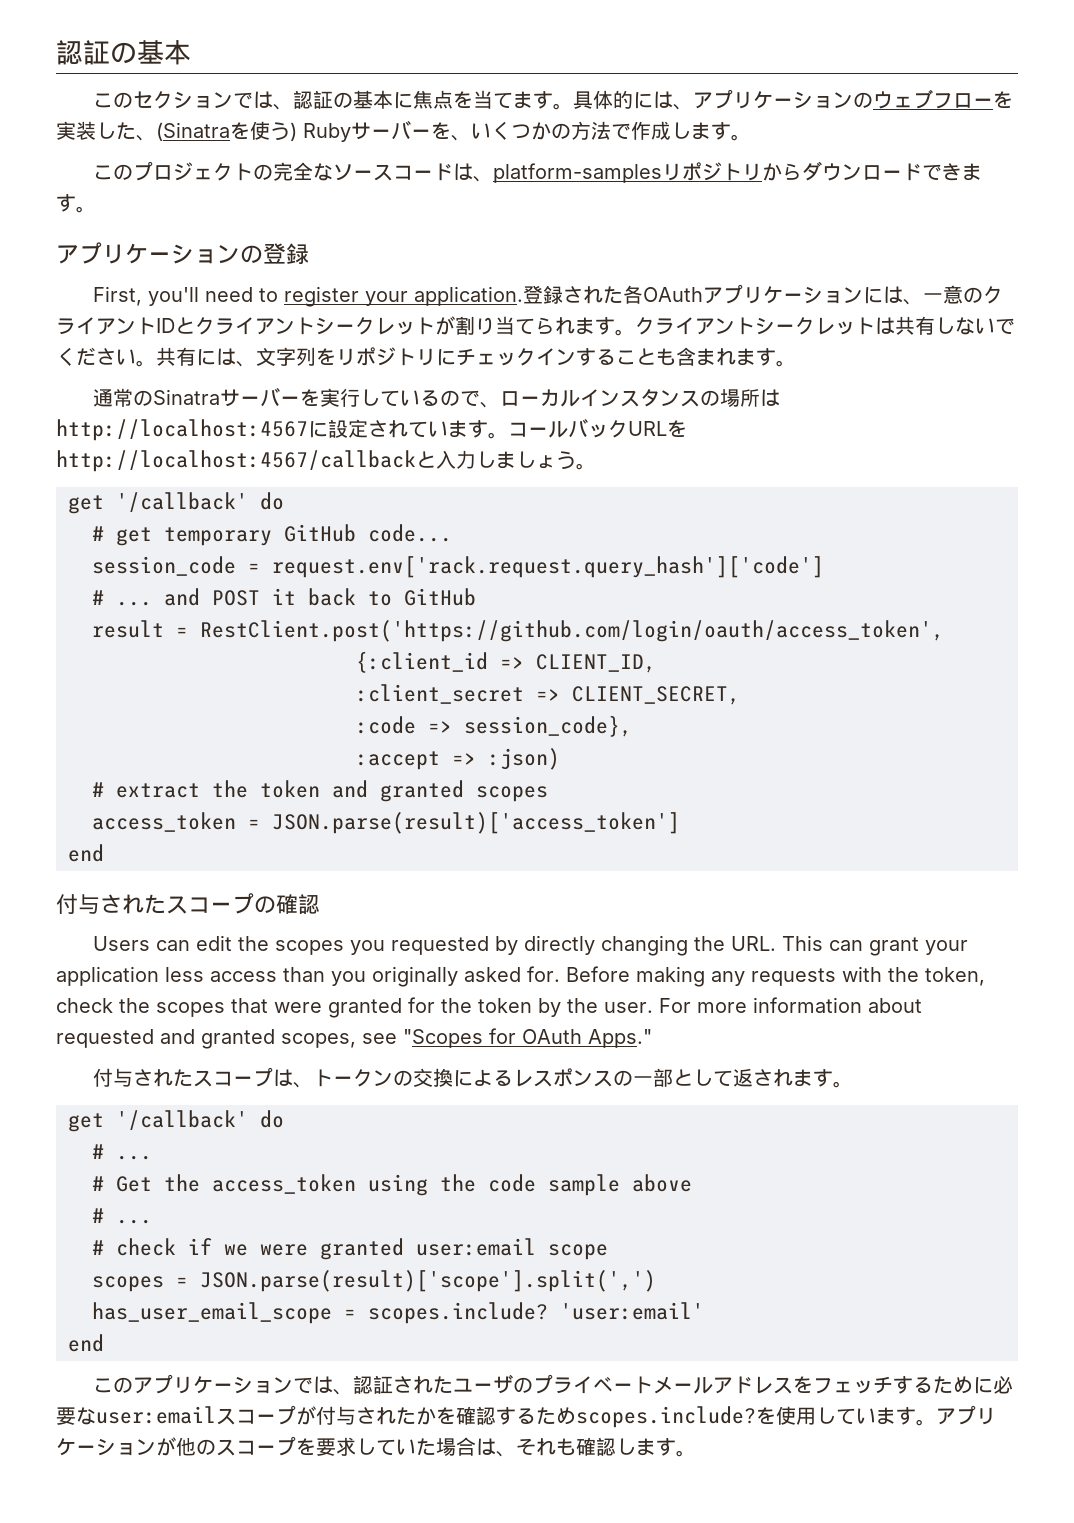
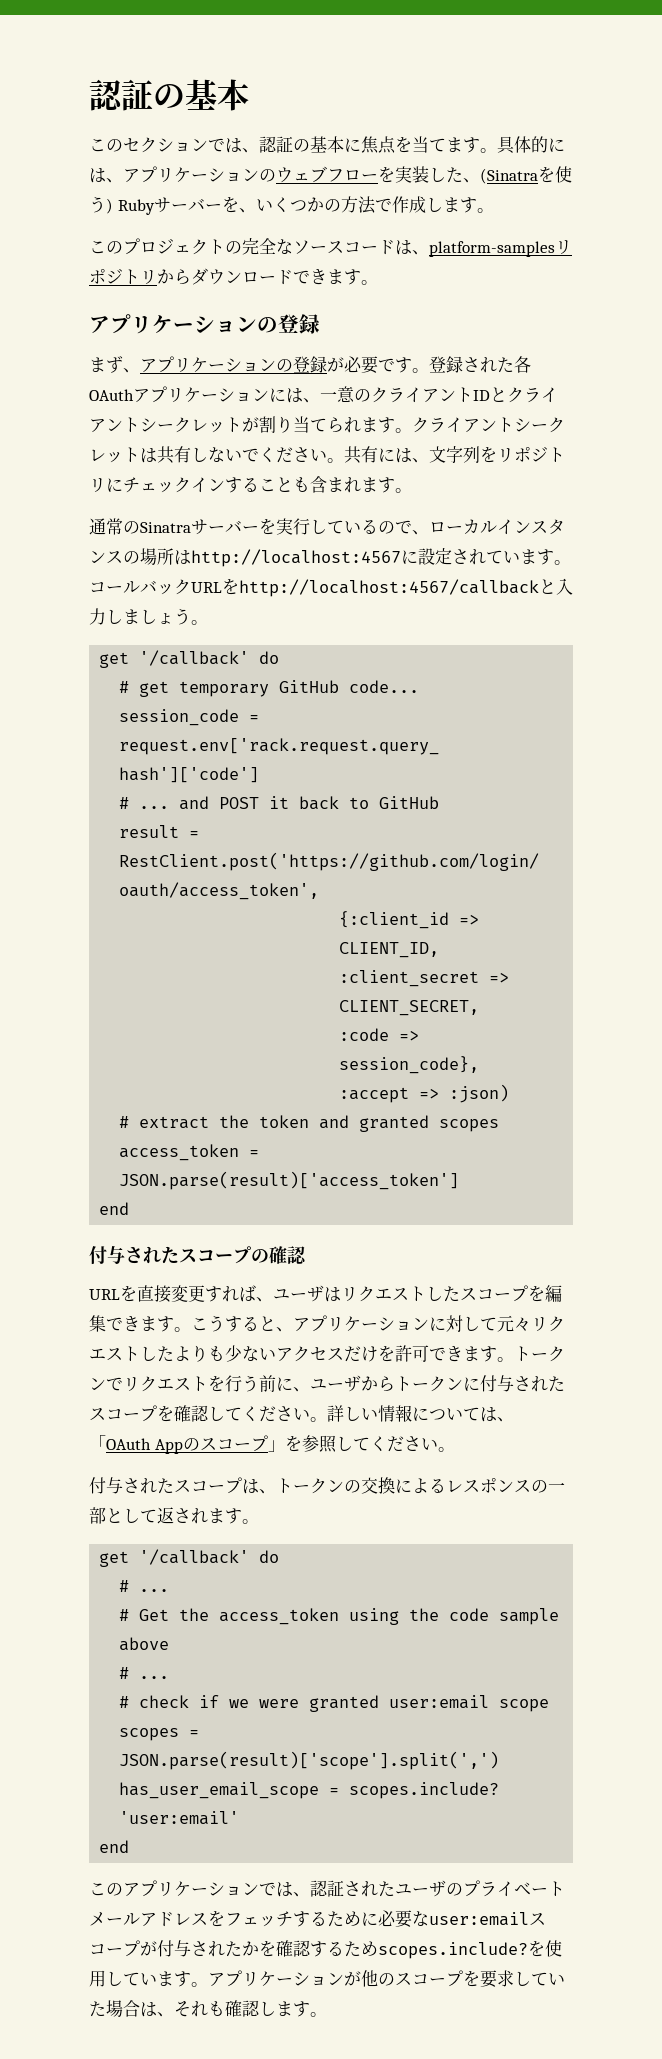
[93,286,524,307] First, you'll need to register your application. -> [89,356,429,374] まず、アプリケーションの登録が必要です。
[93,935,969,956] [56,966,985,987] [56,997,922,1018] [56,1028,652,1049] Users can edit the scopes you requested by directly changing the URL. This can grant your application less access than you originally asked for. Before making any requests with the token, check the scopes that were granted for the token by the user. For more information about requested and granted scopes, see "Scopes for OAuth Apps." -> [89,1285,562,1303] [89,1315,565,1332] [89,1345,565,1362] [89,1375,565,1392] [89,1405,514,1422] [89,1435,455,1454] URLを直接変更すれば、ユーザはリクエストしたスコープを編集できます。こうすると、アプリケーションに対して元々リクエストしたよりも少ないアクセスだけを許可できます。トークンでリクエストを行う前に、ユーザからトークンに付与されたスコープを確認してください。詳しい情報については、「OAuth Appのスコープ」を参照してください。

